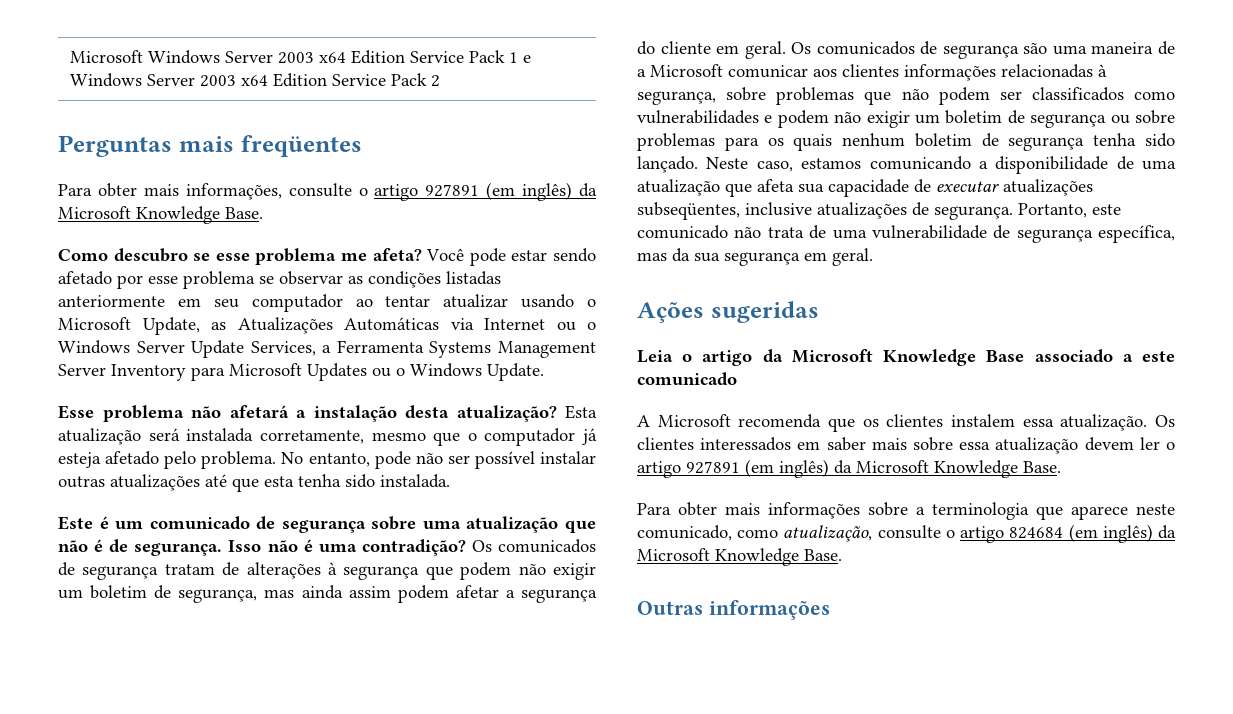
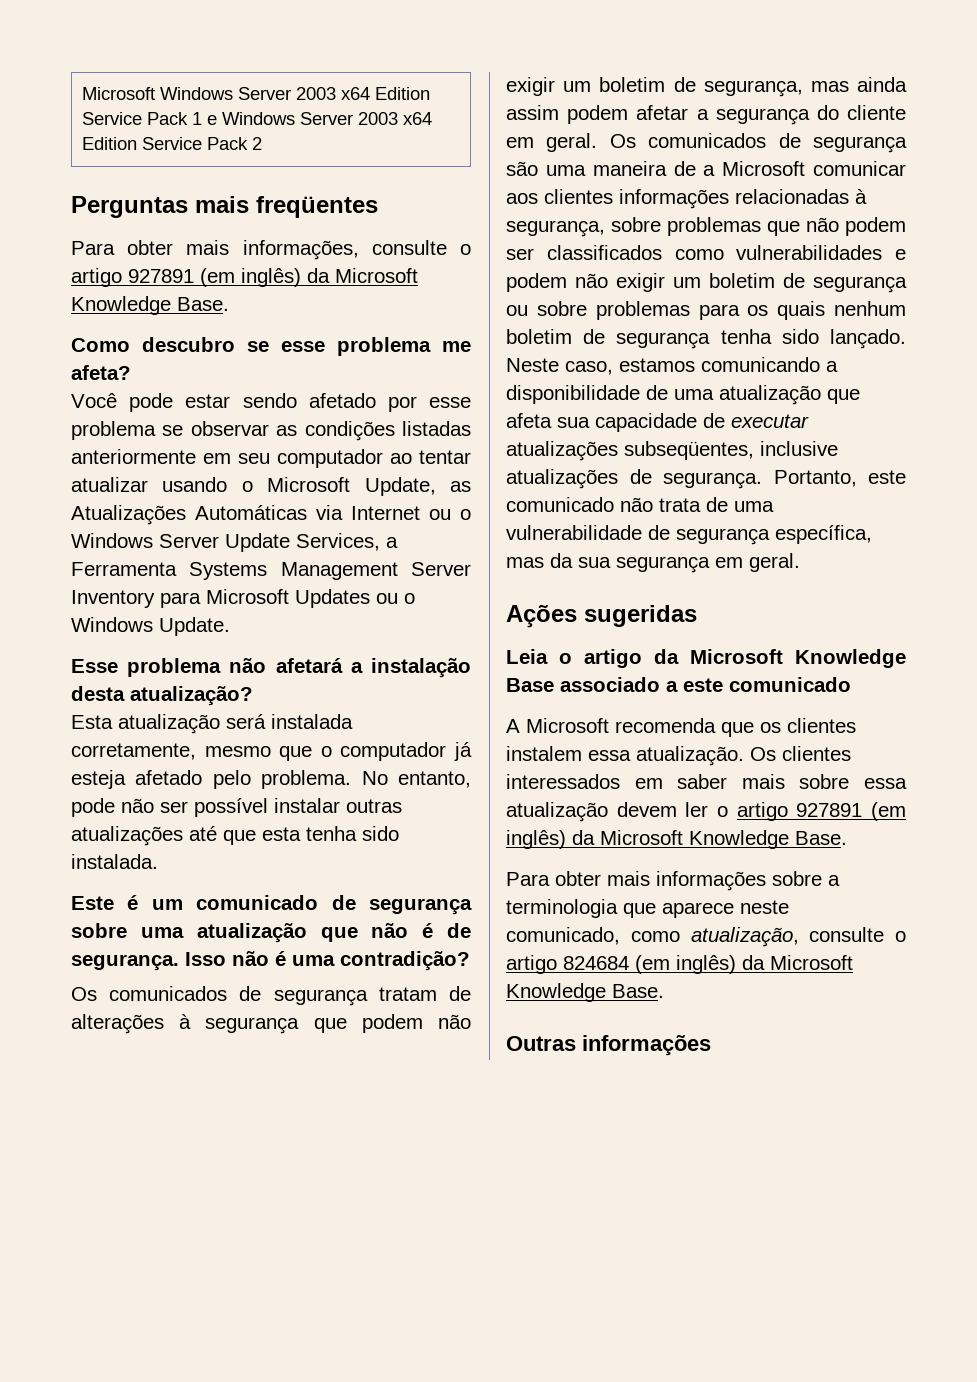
(422, 254) none -> (131, 372) //
(557, 413) none -> (253, 696) //
(466, 547) none -> (470, 961) //

